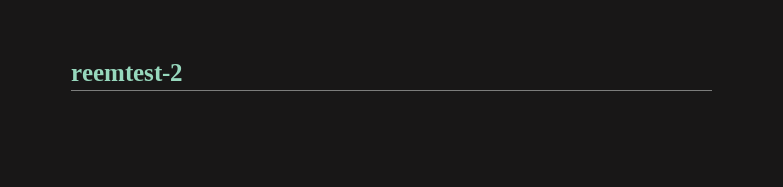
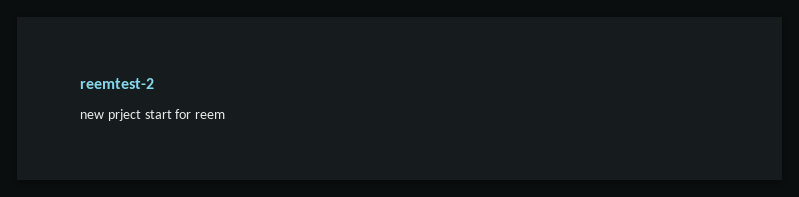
(183, 72) none -> [80,109,226,121] // new prject start for reem

